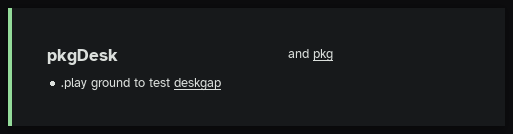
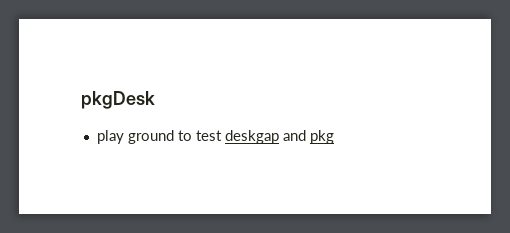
[61,78,88,89] .play -> [96,130,124,144] play

